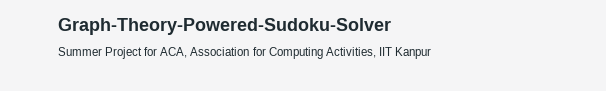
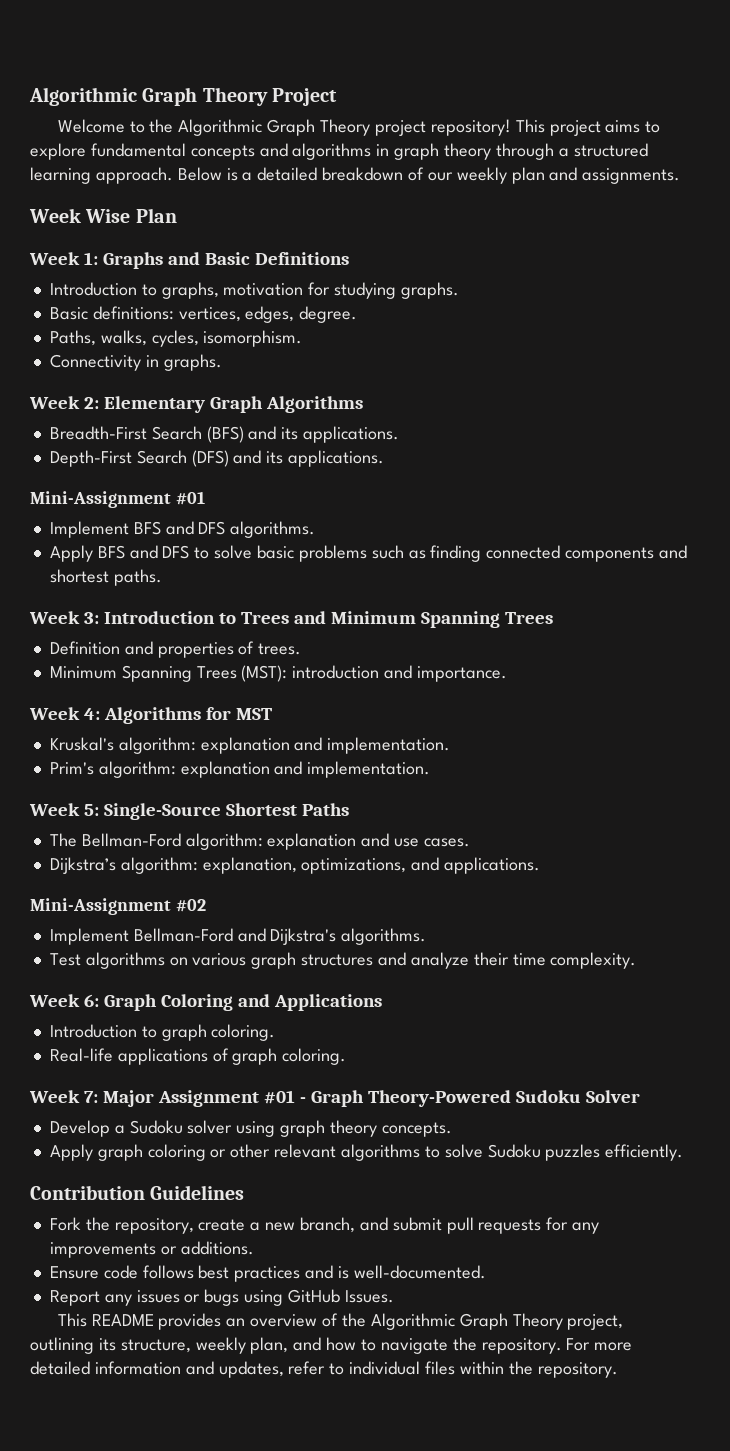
[58,18,391,35] [58,47,431,59] Graph-Theory-Powered-Sudoku-Solver // Summer Project for ACA, Association for Computing Activities, IIT Kanpur -> [29,87,338,106] [57,119,661,136] [30,143,648,160] [30,167,681,184] [29,208,177,223] [29,252,349,269] [49,282,459,299] [49,306,358,323] [49,330,303,347] [49,354,222,371] [29,396,363,413] [49,426,400,443] [49,450,385,467] [30,491,205,508] [49,521,316,538] [49,545,687,562] [49,569,162,586] [29,611,553,628] [49,641,302,658] [49,665,507,682] [29,707,272,724] [49,737,451,754] [49,761,431,778] [29,803,349,820] [49,833,470,850] [49,857,541,874] [30,898,206,915] [49,928,427,945] [49,952,637,969] [29,994,382,1011] [49,1024,276,1041] [49,1048,347,1065] [29,1090,640,1107] [49,1120,452,1137] [49,1144,684,1161] [30,1185,245,1200] [49,1217,600,1234] [49,1241,254,1258] [49,1265,486,1282] [49,1289,394,1306] [57,1313,624,1330] [30,1337,633,1354] [30,1361,618,1378] Algorithmic Graph Theory Project // Welcome to the Algorithmic Graph Theory project repository! This project aims to explore fundamental concepts and algorithms in graph theory through a structured learning approach. Below is a detailed breakdown of our weekly plan and assignments. // Week Wise Plan // Week 1: Graphs and Basic Definitions // Introduction to graphs, motivation for studying graphs. // Basic definitions: vertices, edges, degree. // Paths, walks, cycles, isomorphism. // Connectivity in graphs. // Week 2: Elementary Graph Algorithms // Breadth-First Search (BFS) and its applications. // Depth-First Search (DFS) and its applications. // Mini-Assignment #01 // Implement BFS and DFS algorithms. // Apply BFS and DFS to solve basic problems such as finding connected components and shortest paths. // Week 3: Introduction to Trees and Minimum Spanning Trees // Definition and properties of trees. // Minimum Spanning Trees (MST): introduction and importance. // Week 4: Algorithms for MST // Kruskal's algorithm: explanation and implementation. // Prim's algorithm: explanation and implementation. // Week 5: Single-Source Shortest Paths // The Bellman-Ford algorithm: explanation and use cases. // Dijkstra’s algorithm: explanation, optimizations, and applications. // Mini-Assignment #02 // Implement Bellman-Ford and Dijkstra's algorithms. // Test algorithms on various graph structures and analyze their time complexity. // Week 6: Graph Coloring and Applications // Introduction to graph coloring. // Real-life applications of graph coloring. // Week 7: Major Assignment #01 - Graph Theory-Powered Sudoku Solver // Develop a Sudoku solver using graph theory concepts. // Apply graph coloring or other relevant algorithms to solve Sudoku puzzles efficiently. // Contribution Guidelines // Fork the repository, create a new branch, and submit pull requests for any improvements or additions. // Ensure code follows best practices and is well-documented. // Report any issues or bugs using GitHub Issues. // This README provides an overview of the Algorithmic Graph Theory project, outlining its structure, weekly plan, and how to navigate the repository. For more detailed information and updates, refer to individual files within the repository.

